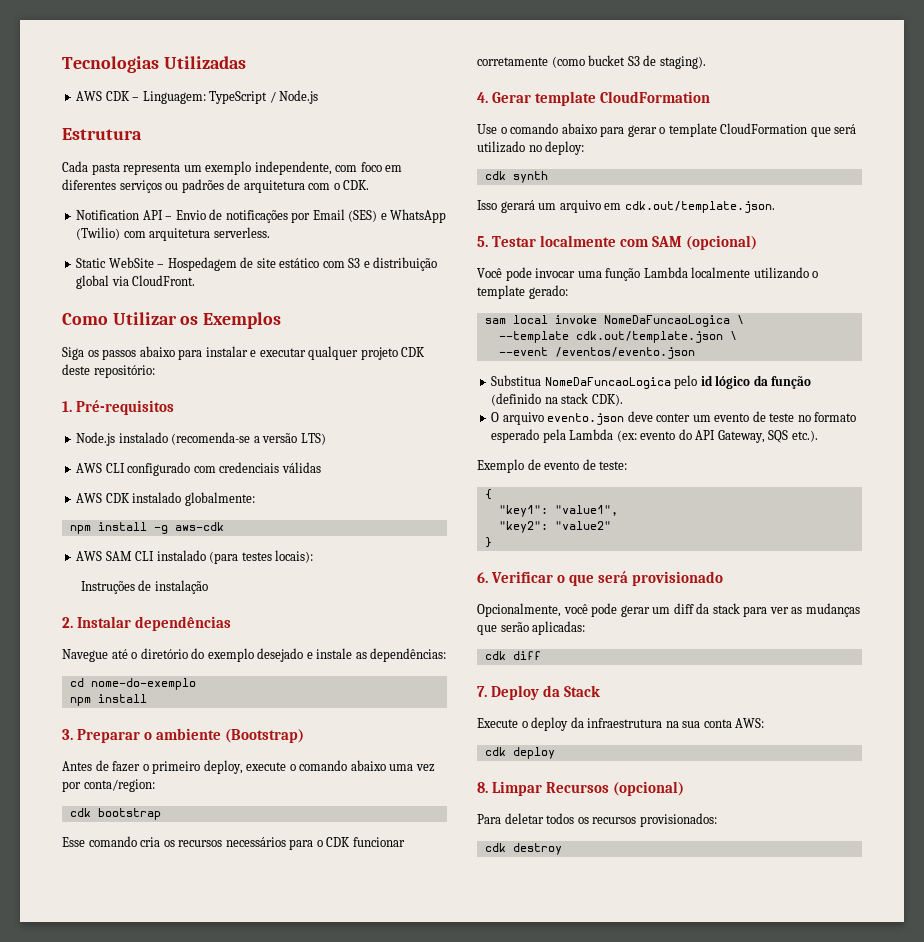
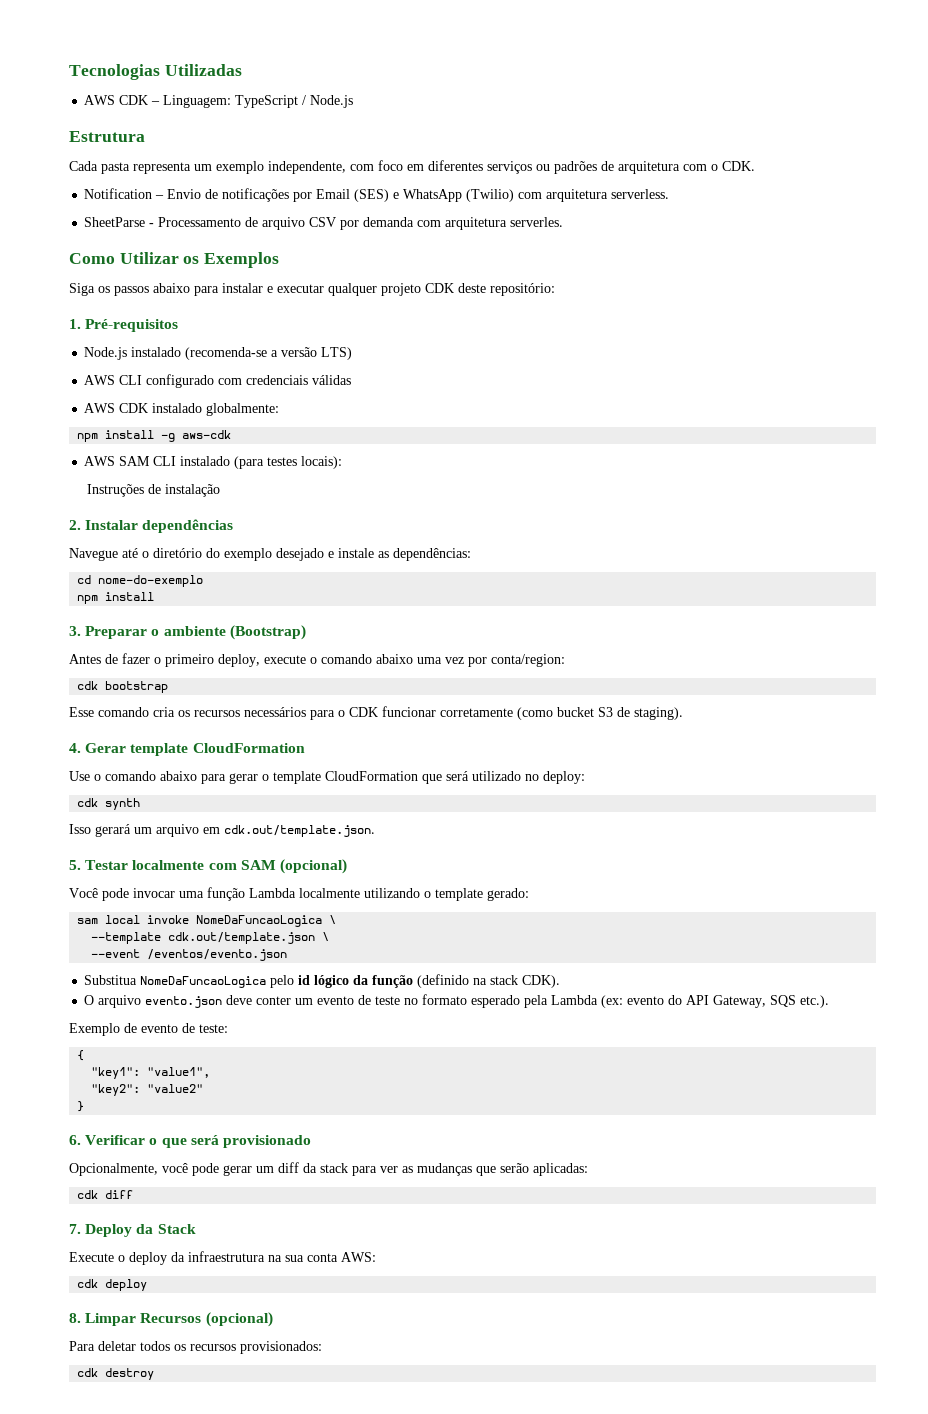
[142,210,163,220] API -> (153, 193) none
[76,257,438,271] [76,275,196,289] Static WebSite – Hospedagem de site estático com S3 e distribuição global via CloudFront. -> [84,217,564,230] SheetParse - Processamento de arquivo CSV por demanda com arquitetura serverles.

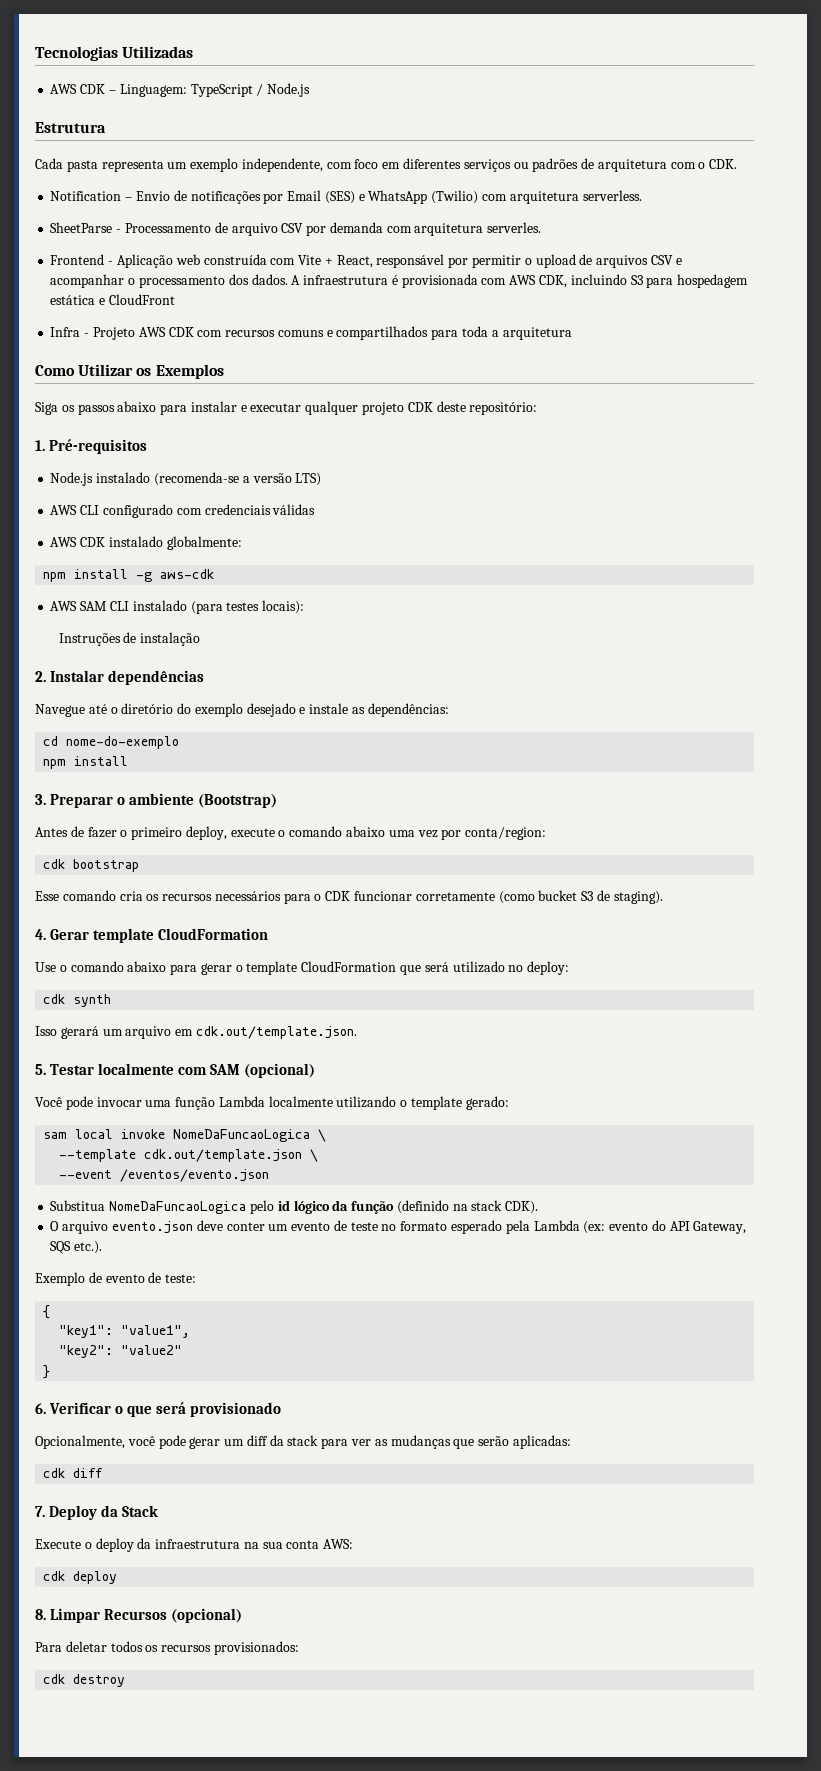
(564, 222) none -> [50,254,682,268] [50,274,749,288] [50,294,175,305] [50,326,572,340] // Frontend - Aplicação web construída com Vite + React, responsável por permitir o upload de arquivos CSV e acompanhar o processamento dos dados. A infraestrutura é provisionada com AWS CDK, incluindo S3 para hospedagem estática e CloudFront // Infra - Projeto AWS CDK com recursos comuns e compartilhados para toda a arquitetura

